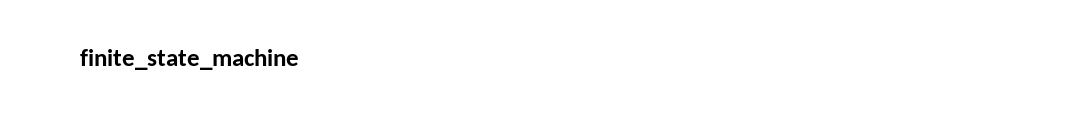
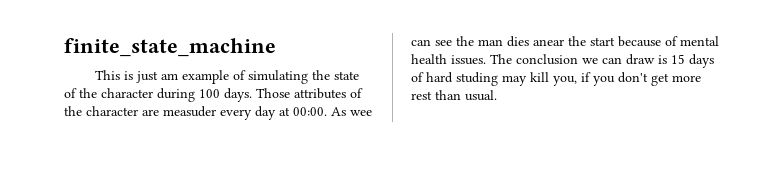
(299, 59) none -> [94,70,359,84] [64,88,363,102] [64,106,372,120] [411,36,719,47] [411,54,714,68] [411,72,701,86] [411,90,497,101] // This is just am example of simulating the state of the character during 100 days. Those attributes of the character are measuder every day at 00:00. As wee can see the man dies anear the start because of mental health issues. The conclusion we can draw is 15 days of hard studing may kill you, if you don't get more rest than usual.

